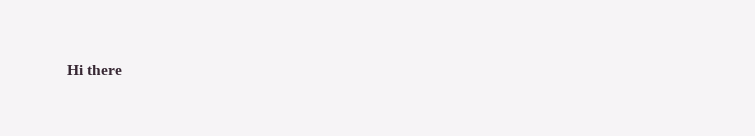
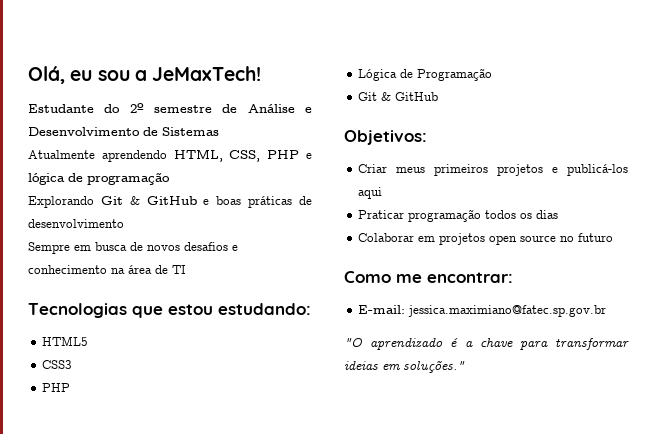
[67,65,123,75] Hi there -> [28,66,262,84] [28,103,312,113] [28,127,219,136] [28,149,313,162] [28,172,170,185] [28,196,312,208] [28,219,124,228] [28,242,238,254] [28,265,186,274] [28,303,311,318] [42,336,89,346] [42,360,73,369] [42,383,71,392] [358,68,493,81] [358,92,439,101] [344,130,427,145] [358,164,628,176] [358,187,383,199] [358,209,559,222] [358,233,614,245] [344,271,513,283] [358,305,607,317] [344,338,629,350] [344,361,465,373] Olá, eu sou a JeMaxTech! // Estudante do 2º semestre de Análise e Desenvolvimento de Sistemas // Atualmente aprendendo HTML, CSS, PHP e lógica de programação // Explorando Git & GitHub e boas práticas de desenvolvimento // Sempre em busca de novos desafios e conhecimento na área de TI // Tecnologias que estou estudando: // HTML5 // CSS3 // PHP // Lógica de Programação // Git & GitHub // Objetivos: // Criar meus primeiros projetos e publicá-los aqui // Praticar programação todos os dias // Colaborar em projetos open source no futuro // Como me encontrar: // E-mail: jessica.maximiano@fatec.sp.gov.br // "O aprendizado é a chave para transformar ideias em soluções."

